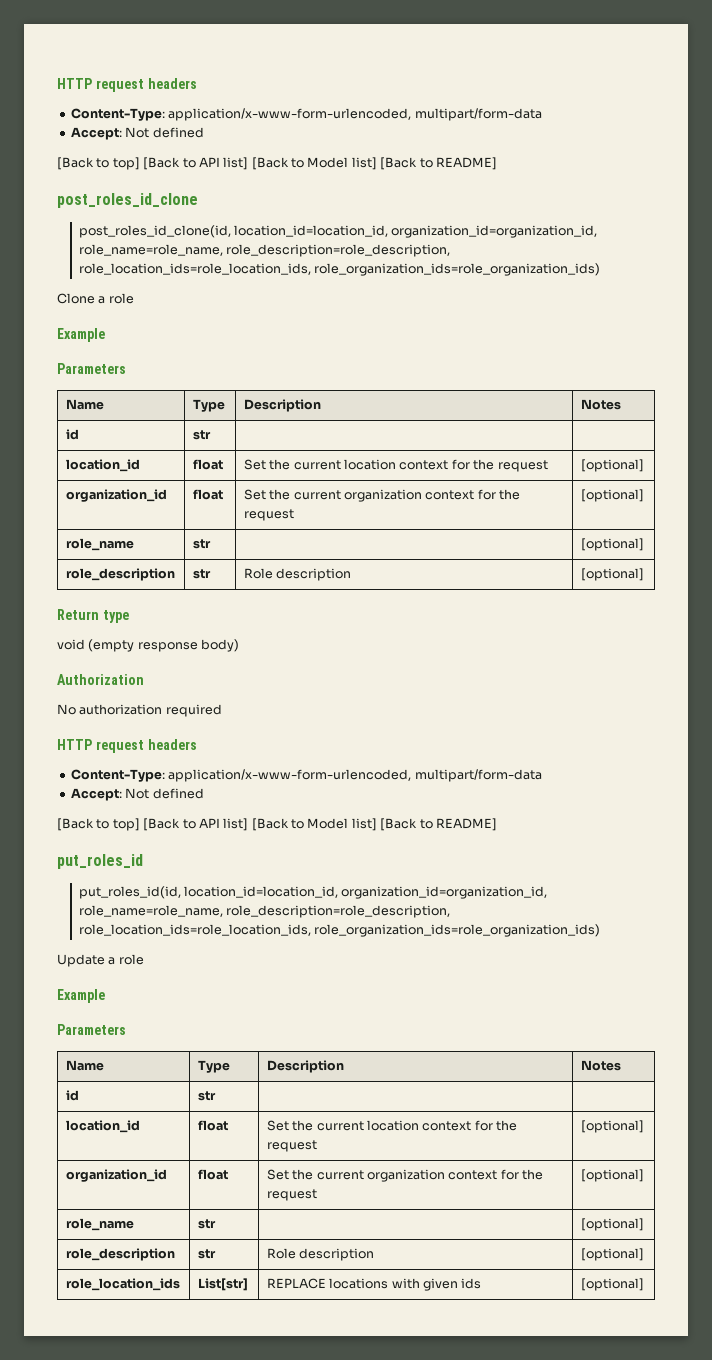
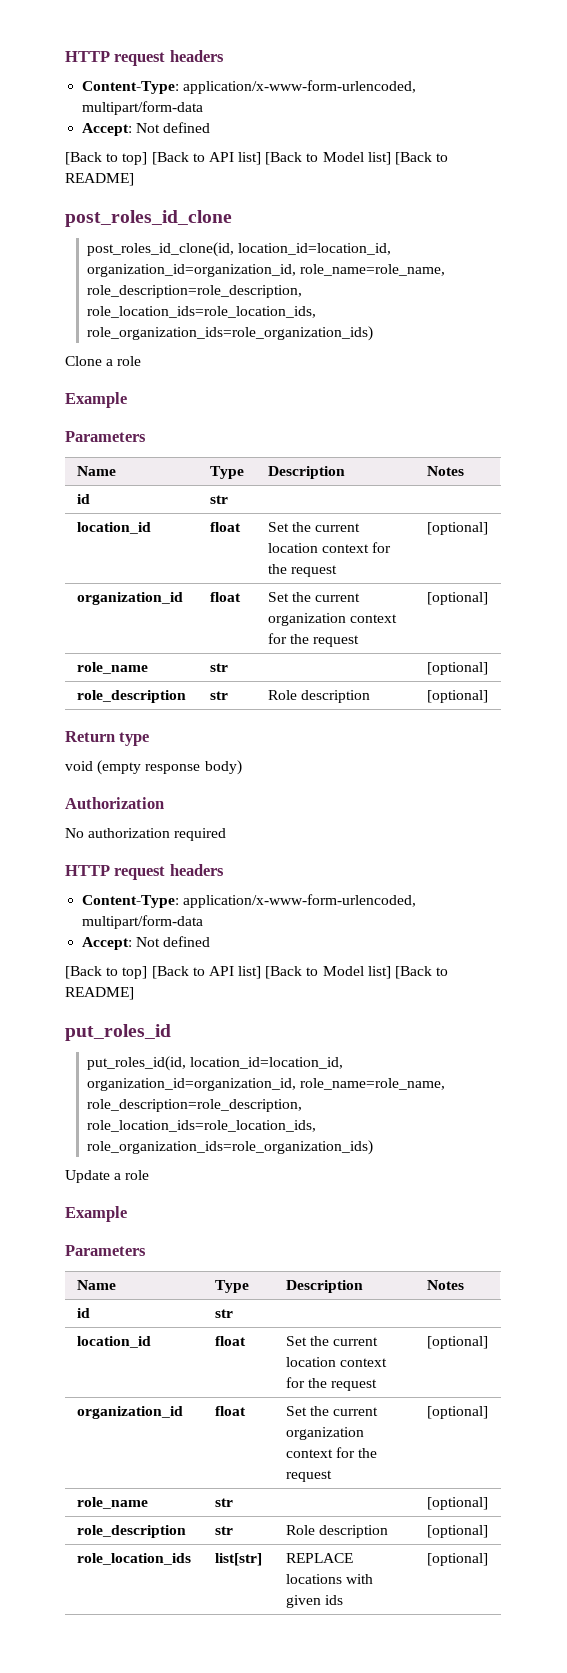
[197,1278,248,1291] List[str] -> [214,1553,262,1566] list[str]

